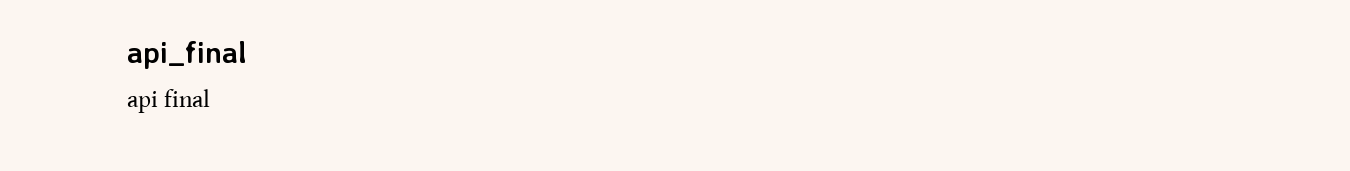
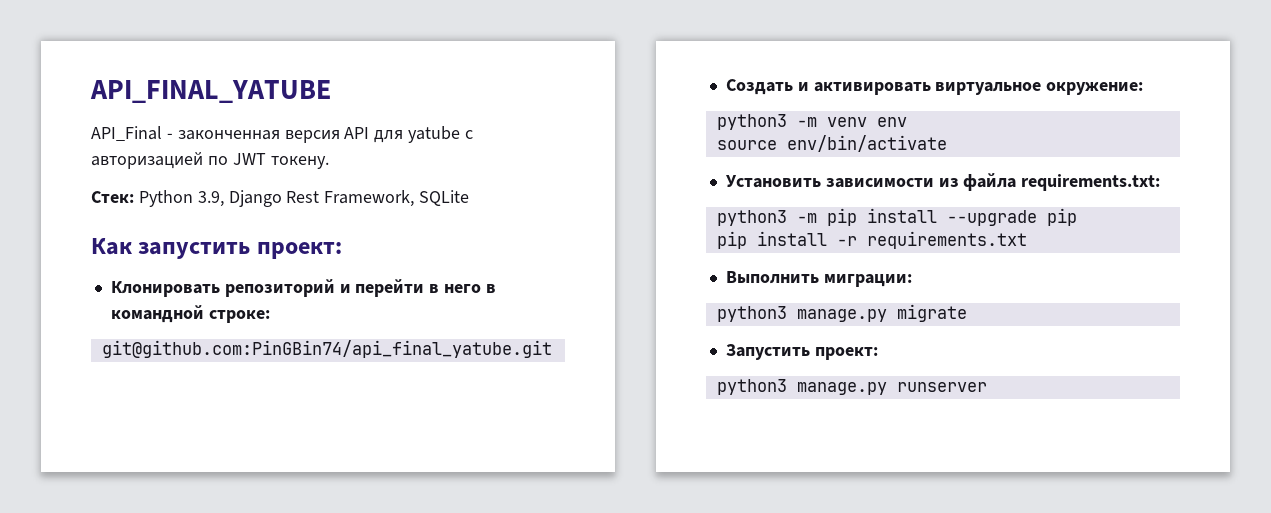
[127,41,247,69] [127,89,211,113] api_final // api final -> [90,80,331,103] [91,126,474,143] [91,152,329,169] [91,190,470,207] [91,238,342,259] [110,279,496,297] [110,305,270,323] [101,340,552,358] [725,79,1144,95] [716,114,907,130] [716,135,947,152] [725,173,1161,191] [716,208,1077,226] [716,231,1027,249] [725,271,912,287] [716,304,967,322] [725,344,878,360] [716,379,987,395] API_FINAL_YATUBE // API_Final - законченная версия API для yatube c авторизацией по JWT токену. // Стек: Python 3.9, Django Rest Framework, SQLite // Как запустить проект: // Клонировать репозиторий и перейти в него в командной строке: // git@github.com:PinGBin74/api_final_yatube.git // Создать и активировать виртуальное окружение: // python3 -m venv env // source env/bin/activate // Установить зависимости из файла requirements.txt: // python3 -m pip install --upgrade pip // pip install -r requirements.txt // Выполнить миграции: // python3 manage.py migrate // Запустить проект: // python3 manage.py runserver

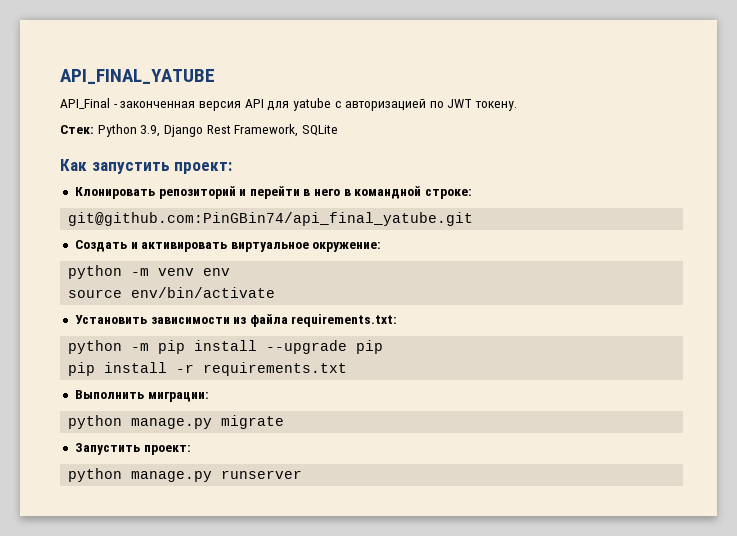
[716,114,787,130] python3 -> [68,265,123,279] python
[716,210,787,226] python3 -> [68,340,123,354] python
[716,306,787,322] python3 -> [68,415,123,429] python
[716,379,787,395] python3 -> [68,468,123,482] python

